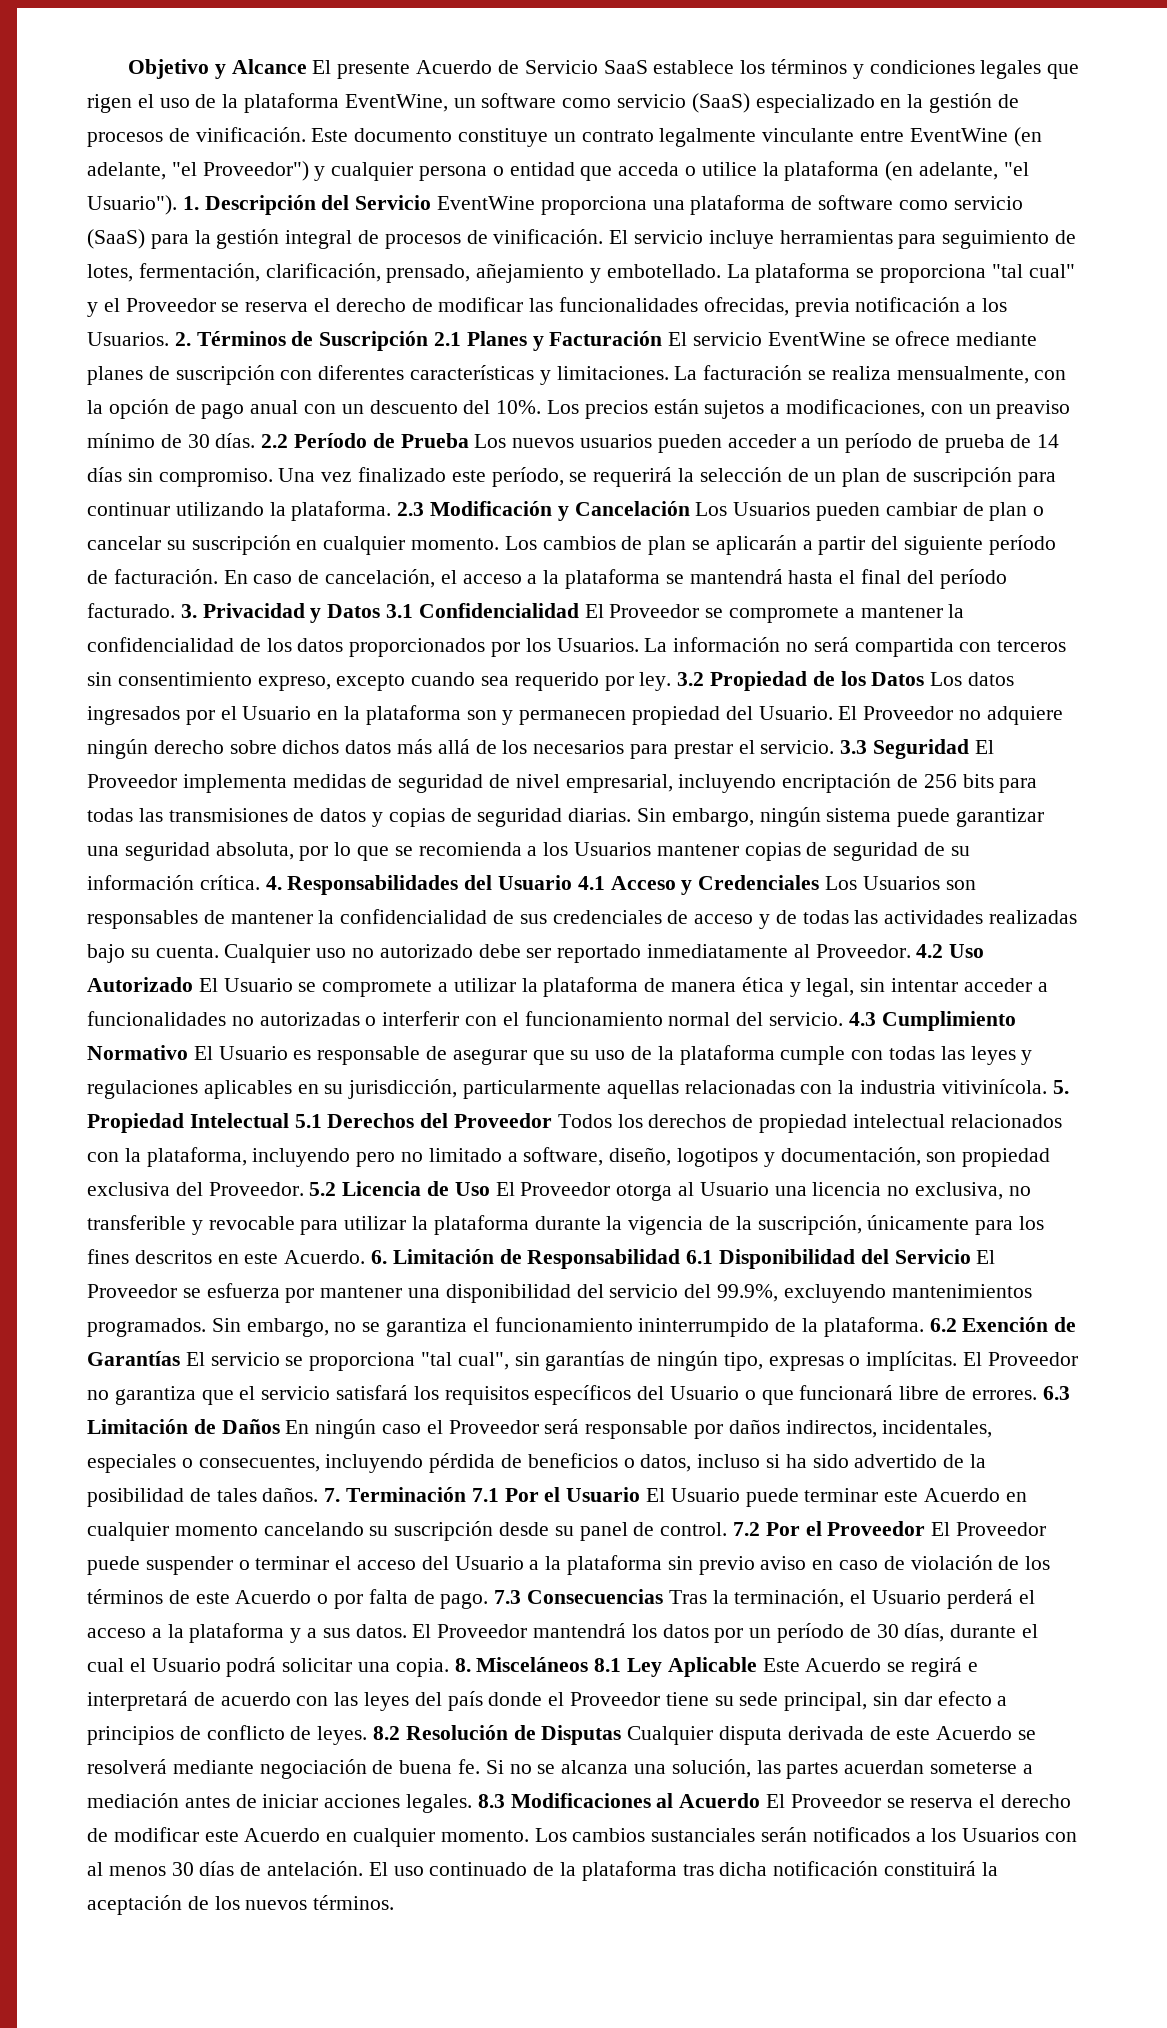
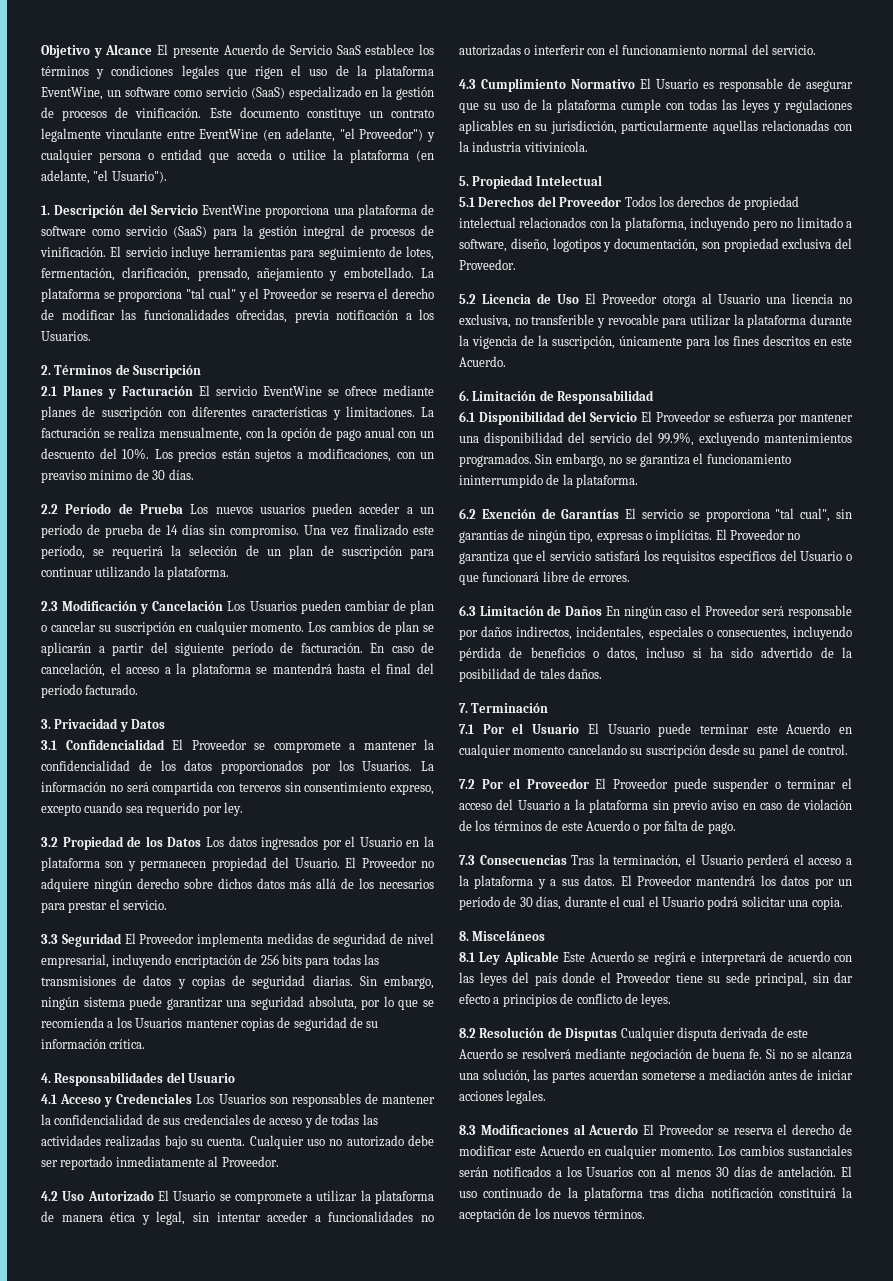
(177, 205) none -> (167, 177) //
(169, 339) none -> (91, 336) //
(429, 341) none -> (202, 371) //
(256, 440) none -> (194, 474) //
(392, 511) none -> (230, 573) //
(175, 610) none -> (139, 689) //
(381, 611) none -> (166, 724) //
(672, 681) none -> (243, 809) //
(835, 747) none -> (168, 905) //
(260, 882) none -> (146, 1044) //
(573, 882) none -> (236, 1078) //
(911, 951) none -> (279, 1161) //
(844, 1019) none -> (816, 50) //
(1047, 1086) none -> (588, 146) //
(289, 1120) none -> (602, 180) //
(304, 1189) none -> (516, 264) //
(366, 1257) none -> (506, 361) //
(681, 1259) none -> (655, 397) //
(924, 1327) none -> (639, 481) //
(1037, 1395) none -> (630, 578) //
(319, 1494) none -> (603, 673) //
(467, 1494) none -> (549, 708) //
(728, 1529) none -> (849, 749) //
(489, 1601) none -> (736, 828) //
(449, 1667) none -> (843, 903) //
(589, 1664) none -> (546, 935) //
(368, 1735) none -> (672, 1000) //
(473, 1803) none -> (547, 1097) //

